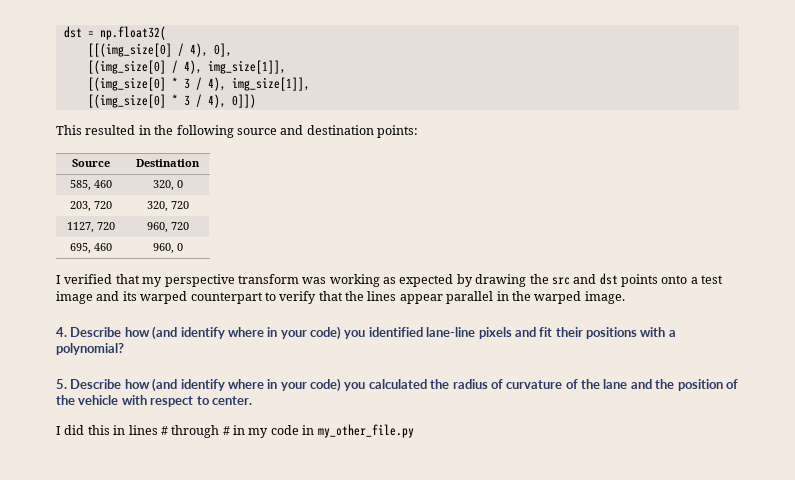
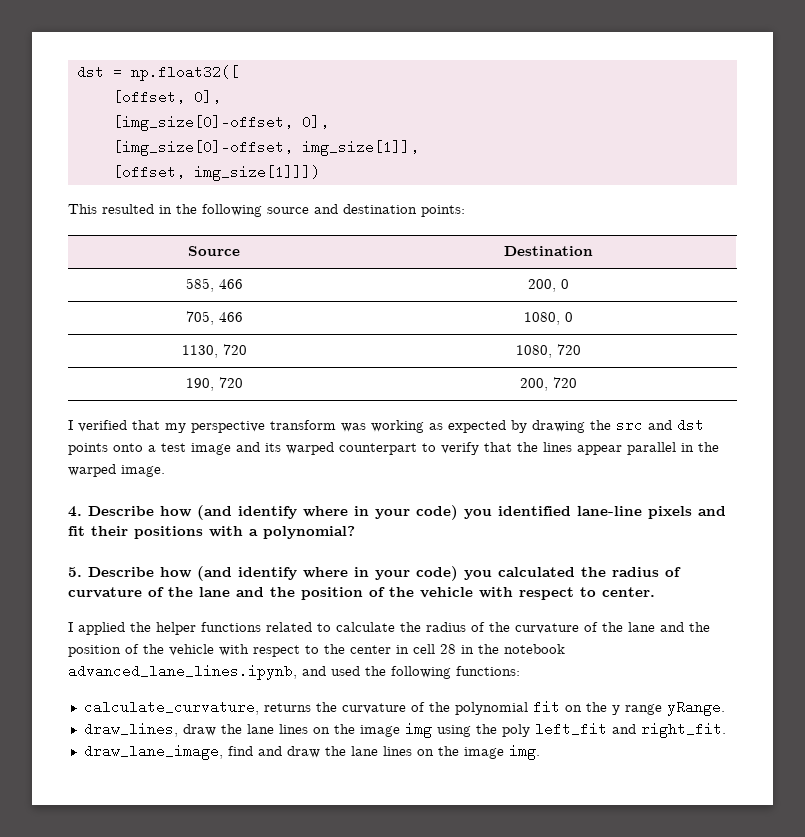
[99,26,166,40] [87,43,232,57] [87,60,286,74] [87,77,310,91] [87,94,256,108] np.float32( // [[(img_size[0] / 4), 0], // [(img_size[0] / 4), img_size[1]], // [(img_size[0] * 3 / 4), img_size[1]], // [(img_size[0] * 3 / 4), 0]]) -> [130,65,239,81] [112,90,221,104] [112,115,329,131] [112,140,419,156] [112,165,320,181] np.float32([ // [offset, 0], // [img_size[0]-offset, 0], // [img_size[0]-offset, img_size[1]], // [offset, img_size[1]]])
[94,180,112,188] [152,180,183,191] [70,201,112,212] [146,201,189,212] [67,222,115,233] [146,222,189,233] [70,243,112,254] [152,243,183,254] 460 | 320, 0 // 203, 720 | 320, 720 // 1127, 720 | 960, 720 // 695, 460 | 960, 0 -> [218,279,243,289] [527,279,569,292] [185,311,243,325] [523,312,573,325] [181,344,247,358] [515,344,581,358] [185,377,243,391] [519,377,577,391] 466 | 200, 0 // 705, 466 | 1080, 0 // 1130, 720 | 1080, 720 // 190, 720 | 200, 720
[64,424,414,438] did this in lines # through # in my code in my_other_file.py -> [78,622,710,635] [68,644,565,657] [68,664,520,680] [83,700,725,716] [83,722,726,738] [83,744,540,760] applied the helper functions related to calculate the radius of the curvature of the lane and the position of the vehicle with respect to the center in cell 28 in the notebook advanced_lane_lines.ipynb, and used the following functions: // calculate_curvature, returns the curvature of the polynomial fit on the y range yRange. // draw_lines, draw the lane lines on the image img using the poly left_fit and right_fit. // draw_lane_image, find and draw the lane lines on the image img.

